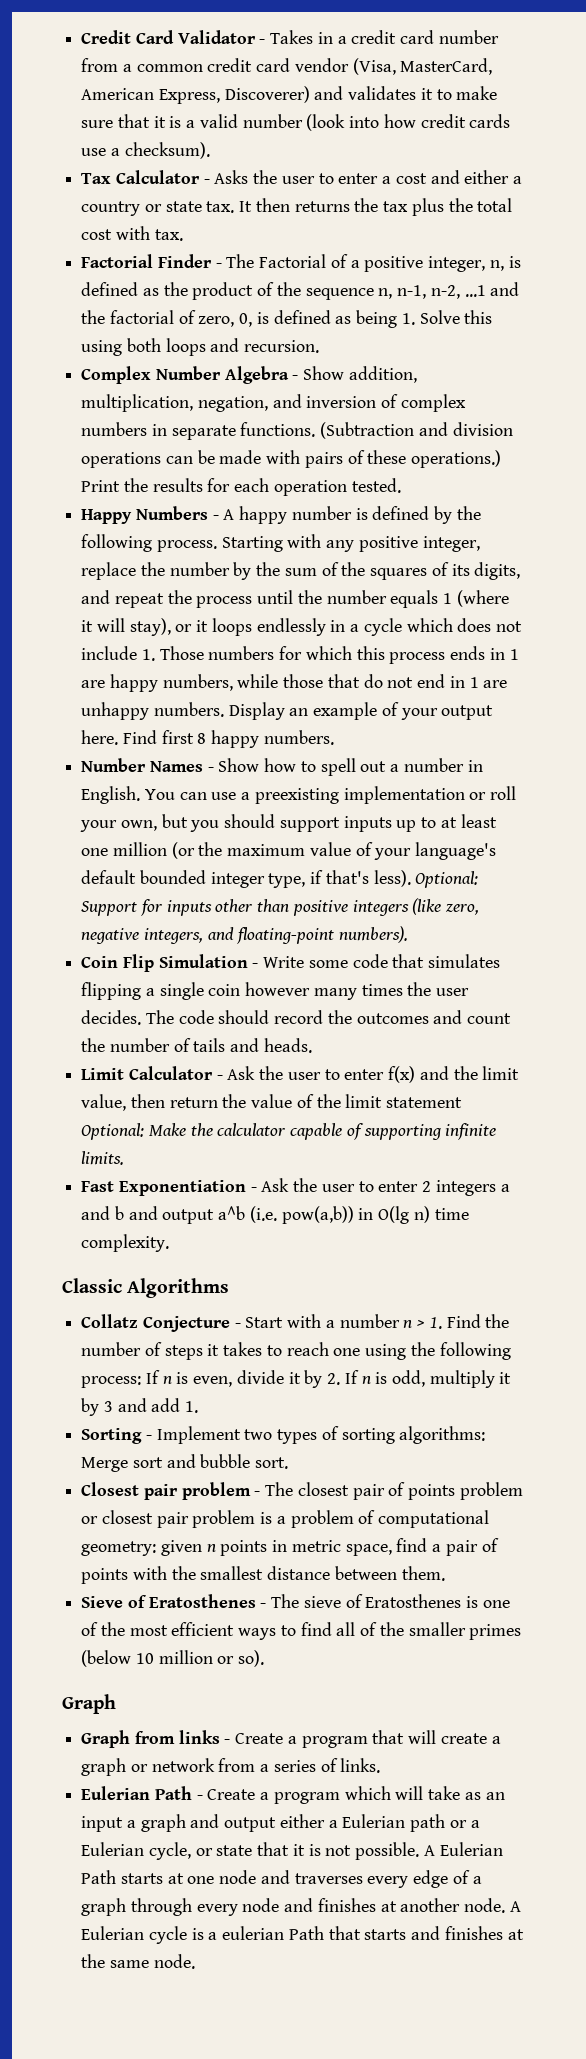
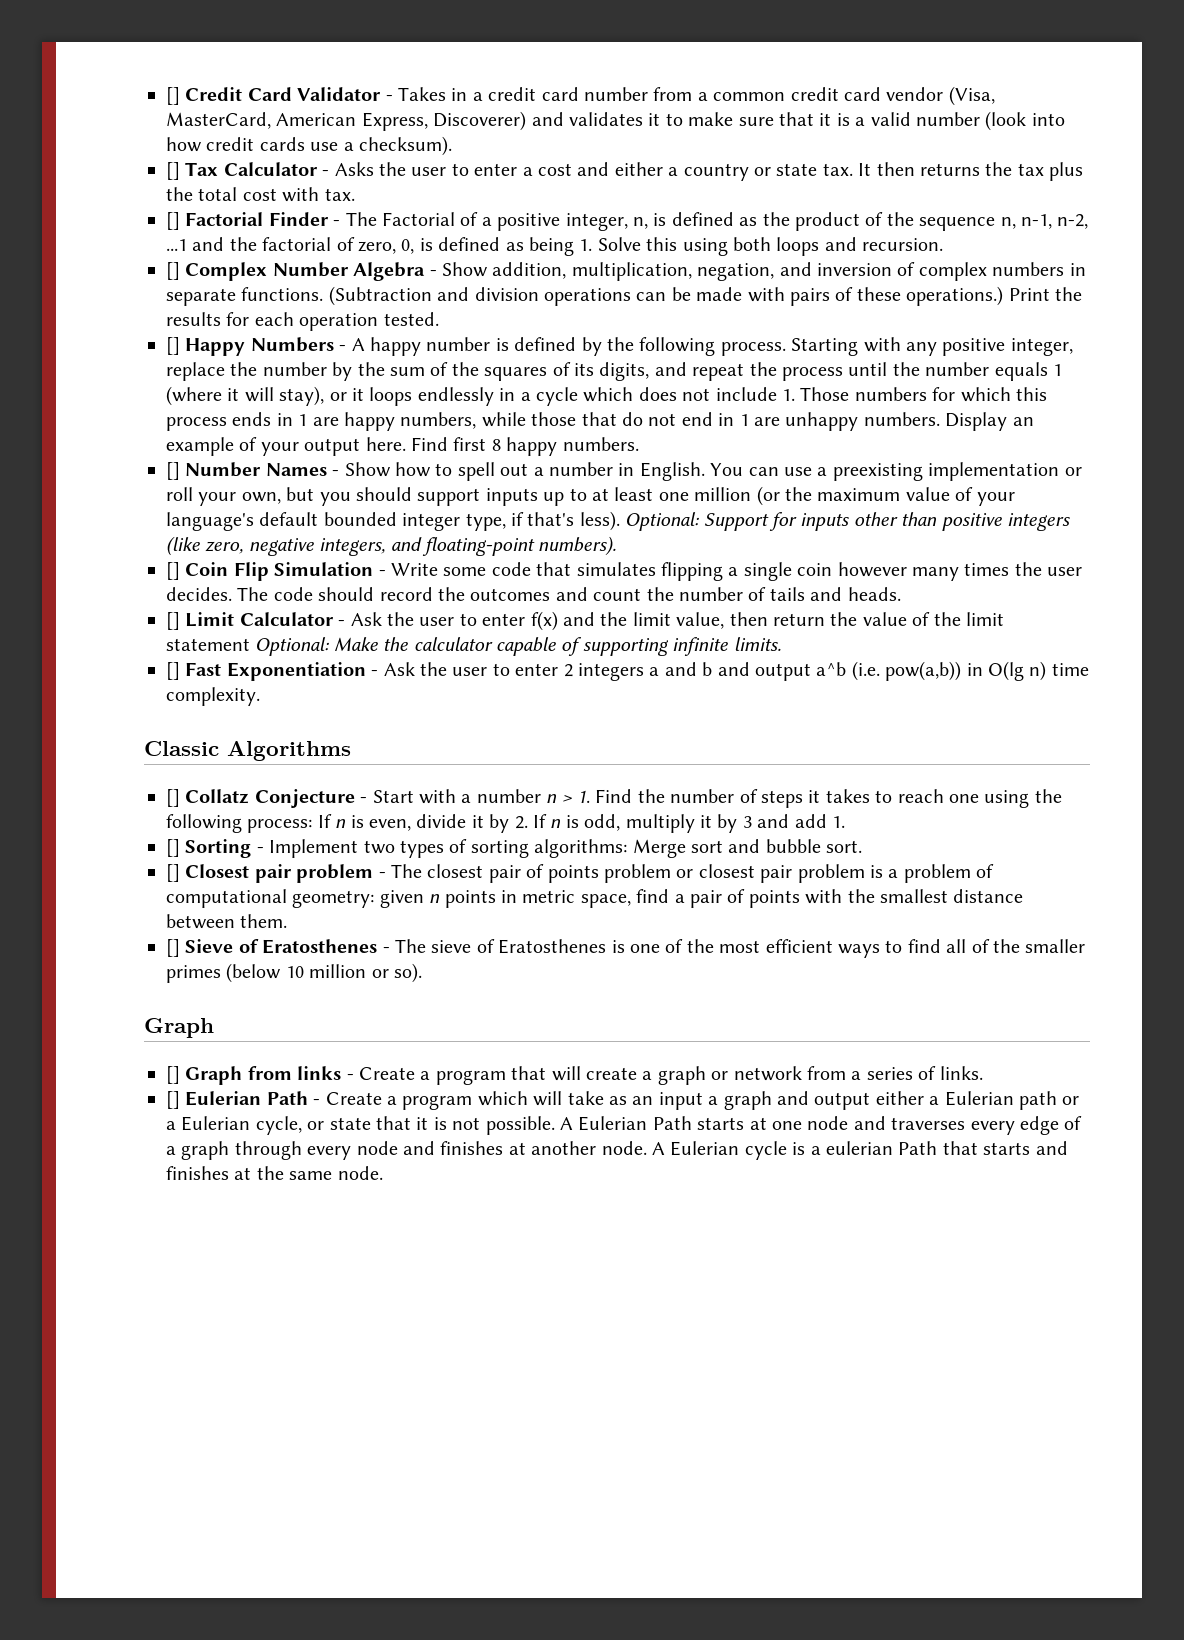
(81, 37) none -> [166,87,180,105] []
(210, 150) none -> [166,162,180,180] []
(183, 235) none -> [166,212,180,230] []
(320, 346) none -> [166,262,180,280] []
(401, 485) none -> [166,337,180,355] []
(334, 737) none -> [166,462,180,480] []
(409, 934) none -> [166,562,180,580] []
(312, 1045) none -> [166,612,180,630] []
(125, 1158) none -> [166,662,180,680] []
(230, 1288) none -> [166,789,180,807] []
(199, 1407) none -> [166,839,180,857] []
(289, 1463) none -> [166,864,180,882] []
(445, 1573) none -> [166,939,180,957] []
(116, 1704) none -> [166,1066,180,1084] []
(381, 1765) none -> [166,1091,180,1109] []

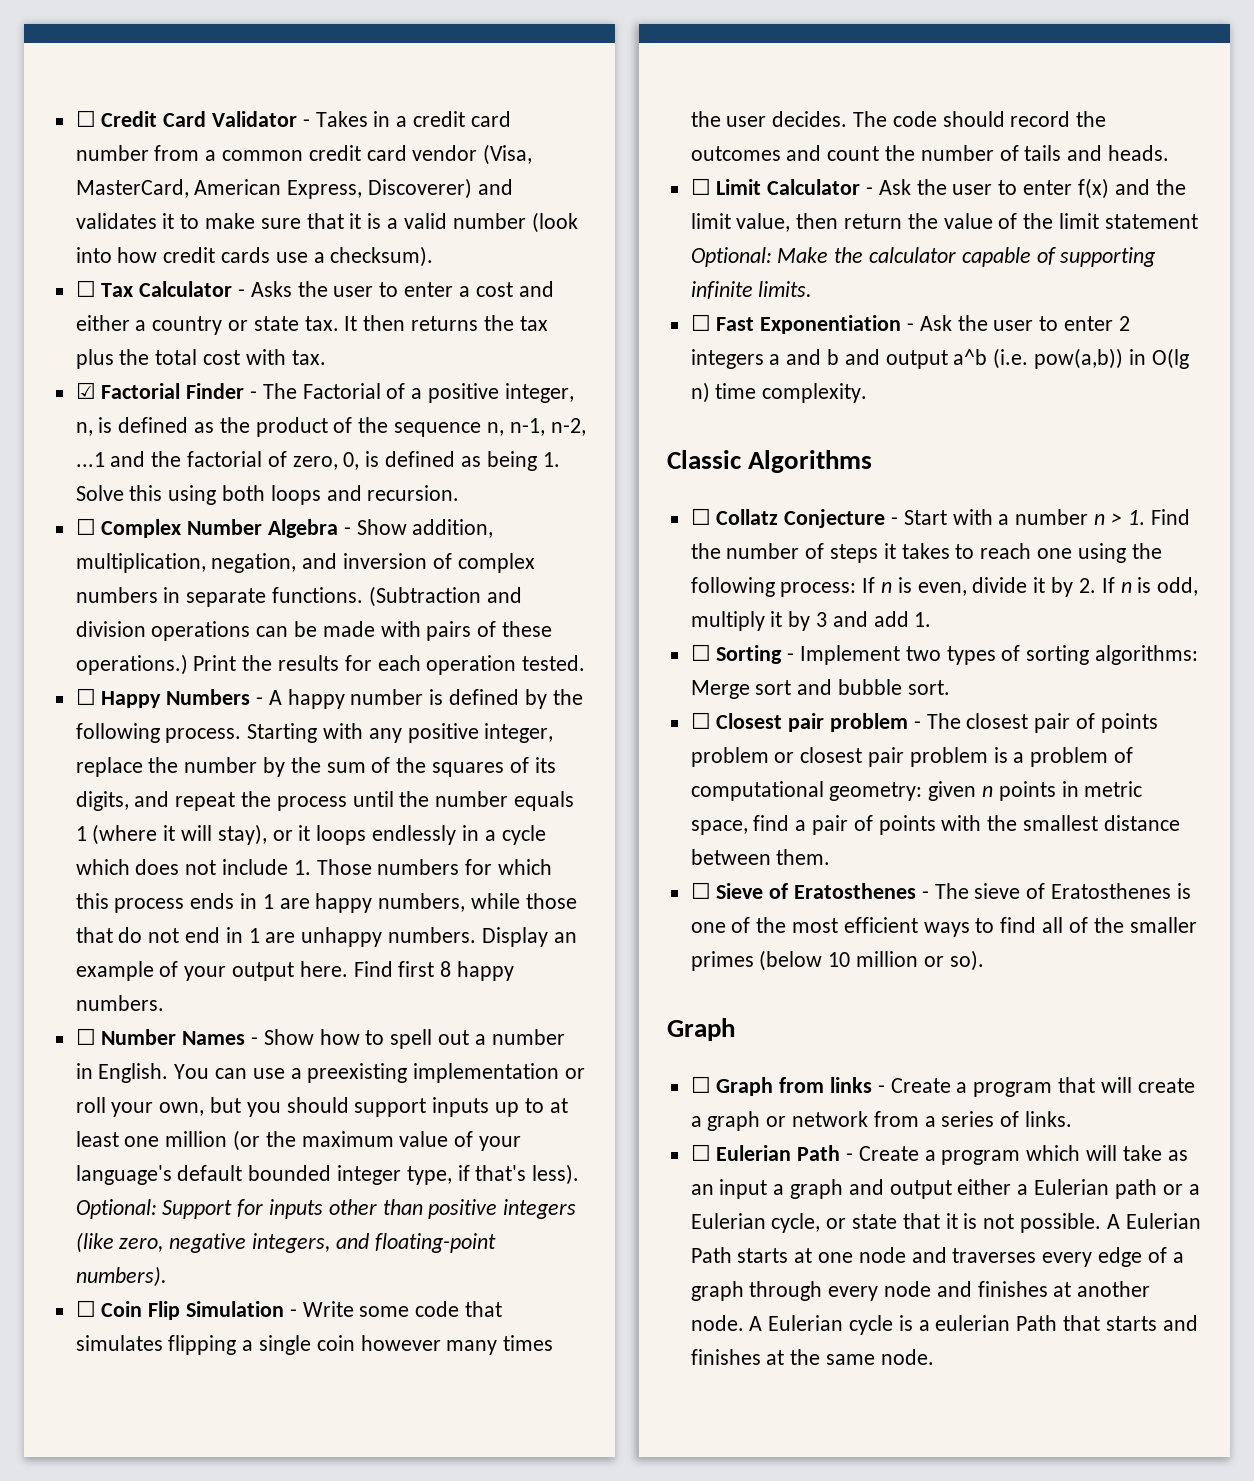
[166,87,180,105] [] -> [75,110,96,127] ☐
[166,162,180,180] [] -> [75,280,96,297] ☐
[166,212,180,230] [] -> [75,382,96,399] ☑
[166,262,180,280] [] -> [75,518,96,535] ☐
[166,337,180,355] [] -> [75,688,96,705] ☐
[166,462,180,480] [] -> [75,1028,96,1045] ☐
[166,562,180,580] [] -> [75,1300,96,1317] ☐
[166,612,180,630] [] -> [690,178,711,195] ☐
[166,662,180,680] [] -> [690,314,711,331] ☐
[166,789,180,807] [] -> [690,508,711,525] ☐
[166,839,180,857] [] -> [690,644,711,661] ☐
[166,864,180,882] [] -> [690,712,711,729] ☐
[166,939,180,957] [] -> [690,882,711,899] ☐
[166,1066,180,1084] [] -> [690,1076,711,1093] ☐
[166,1091,180,1109] [] -> [690,1144,711,1161] ☐

